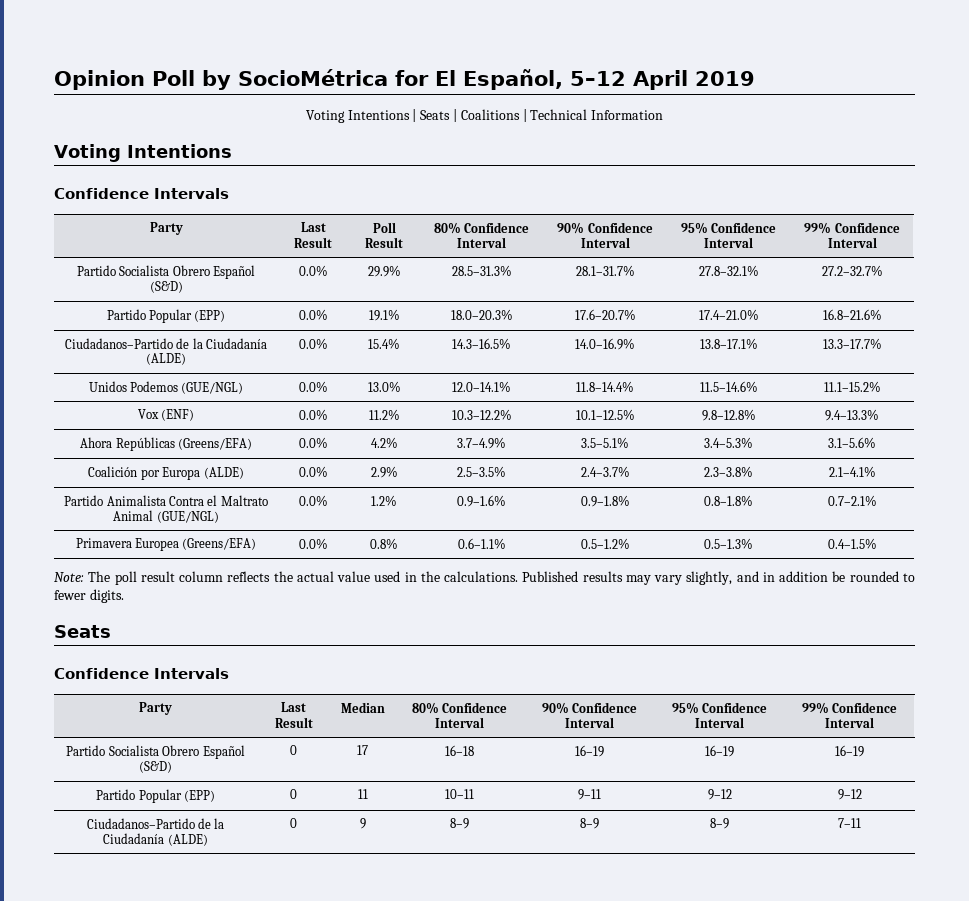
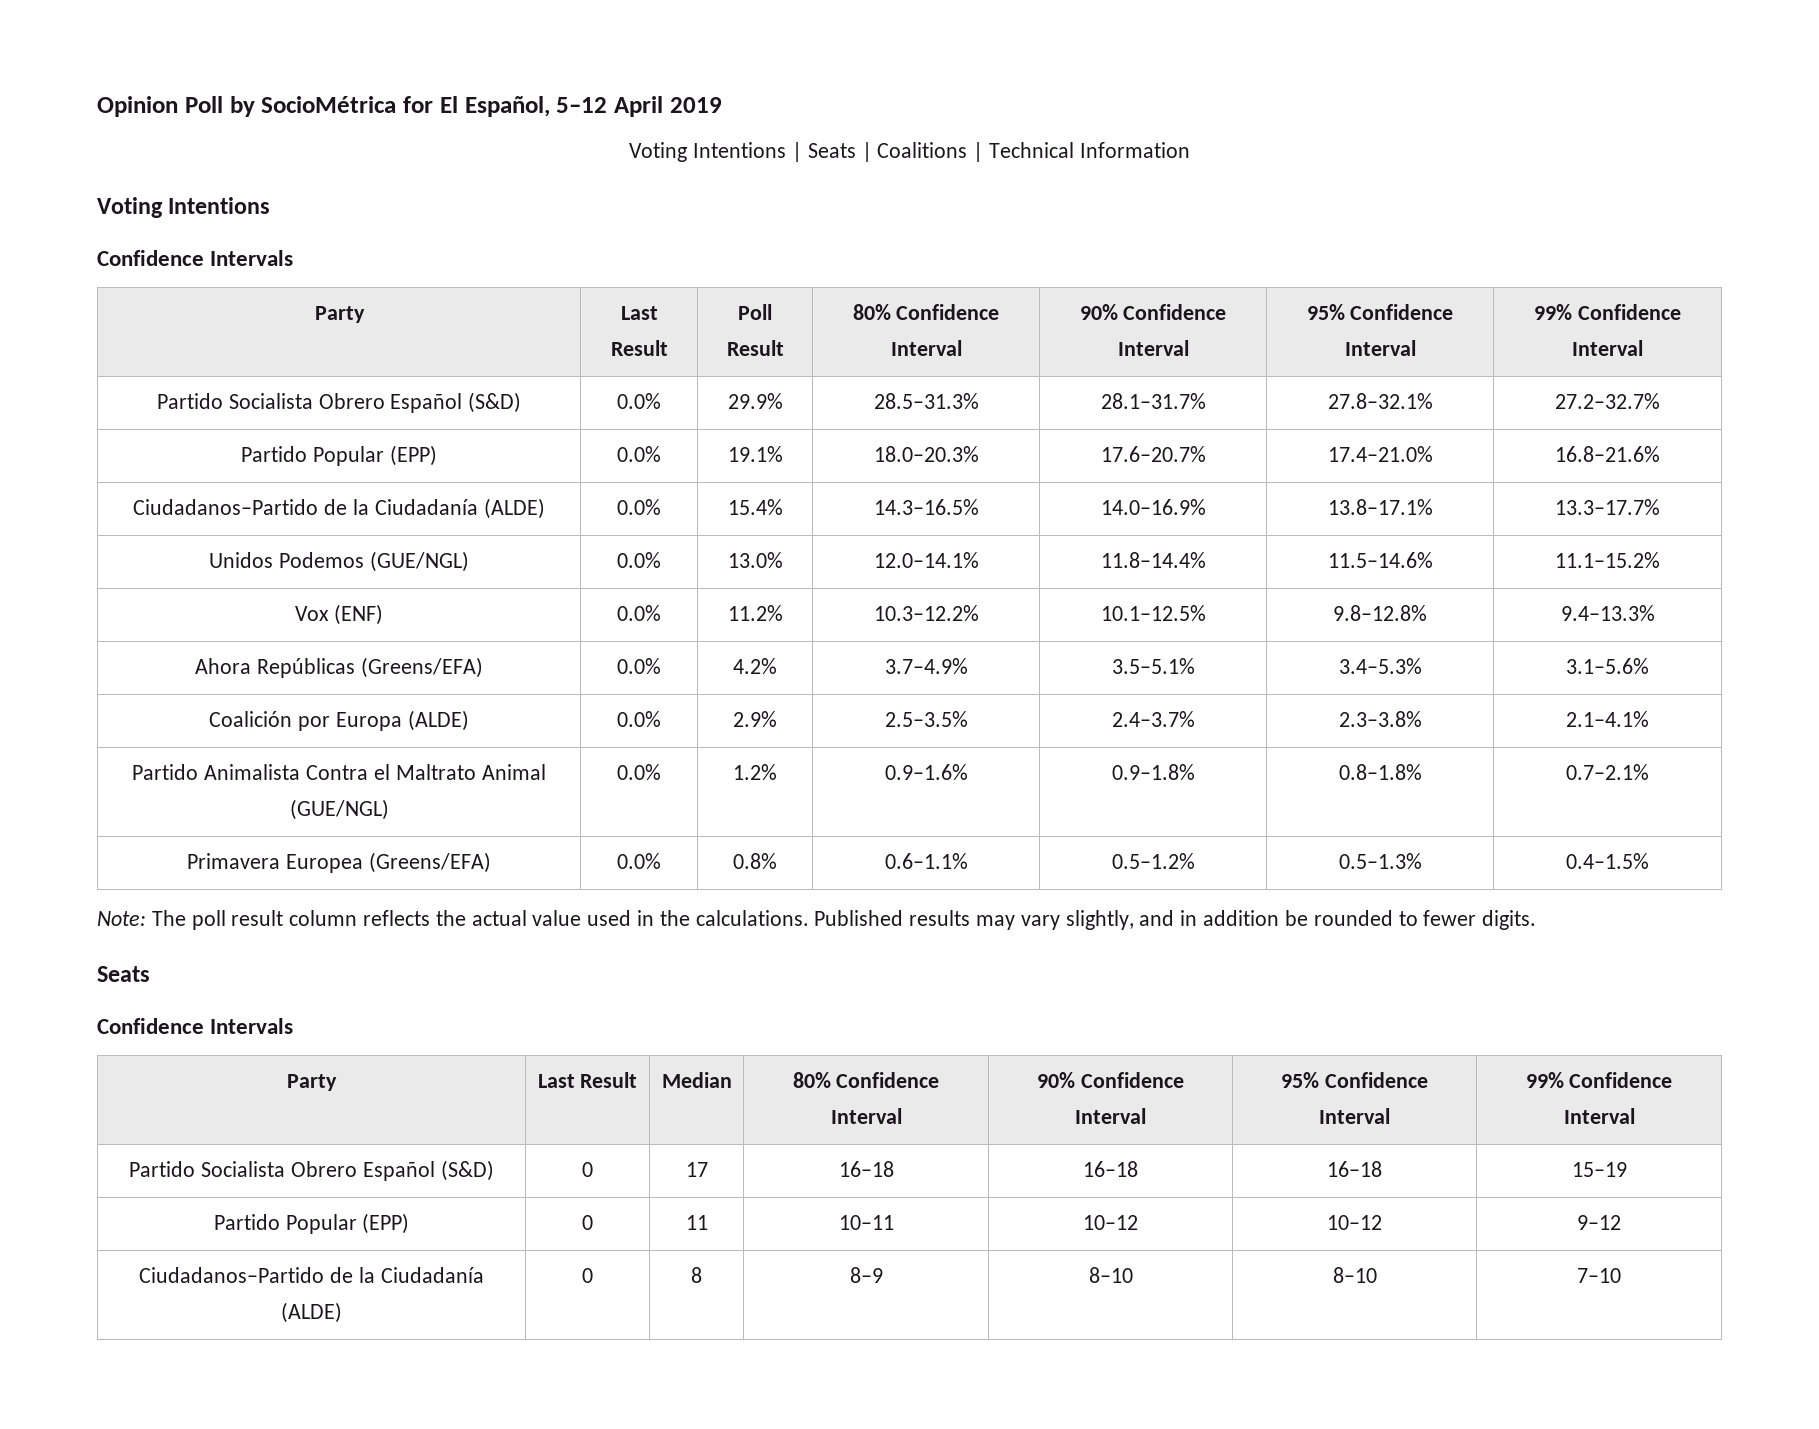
[575,745,604,757] [705,745,734,757] [835,745,864,757] 16–19 | 16–19 | 16–19 -> [1083,1161,1138,1177] [1327,1161,1382,1177] [1571,1162,1627,1177] 16–18 | 16–18 | 15–19
[578,789,601,800] [707,789,732,800] 9–11 | 9–12 -> [1083,1215,1138,1230] [1327,1215,1382,1230] 10–12 | 10–12
[359,818,366,829] [450,818,469,829] [580,818,599,829] [710,818,729,829] [838,818,861,828] 9 | 8–9 | 8–9 | 8–9 | 7–11 -> [691,1267,702,1283] [849,1267,883,1283] [1088,1267,1133,1283] [1332,1267,1377,1283] [1577,1268,1621,1283] 8 | 8–9 | 8–10 | 8–10 | 7–10

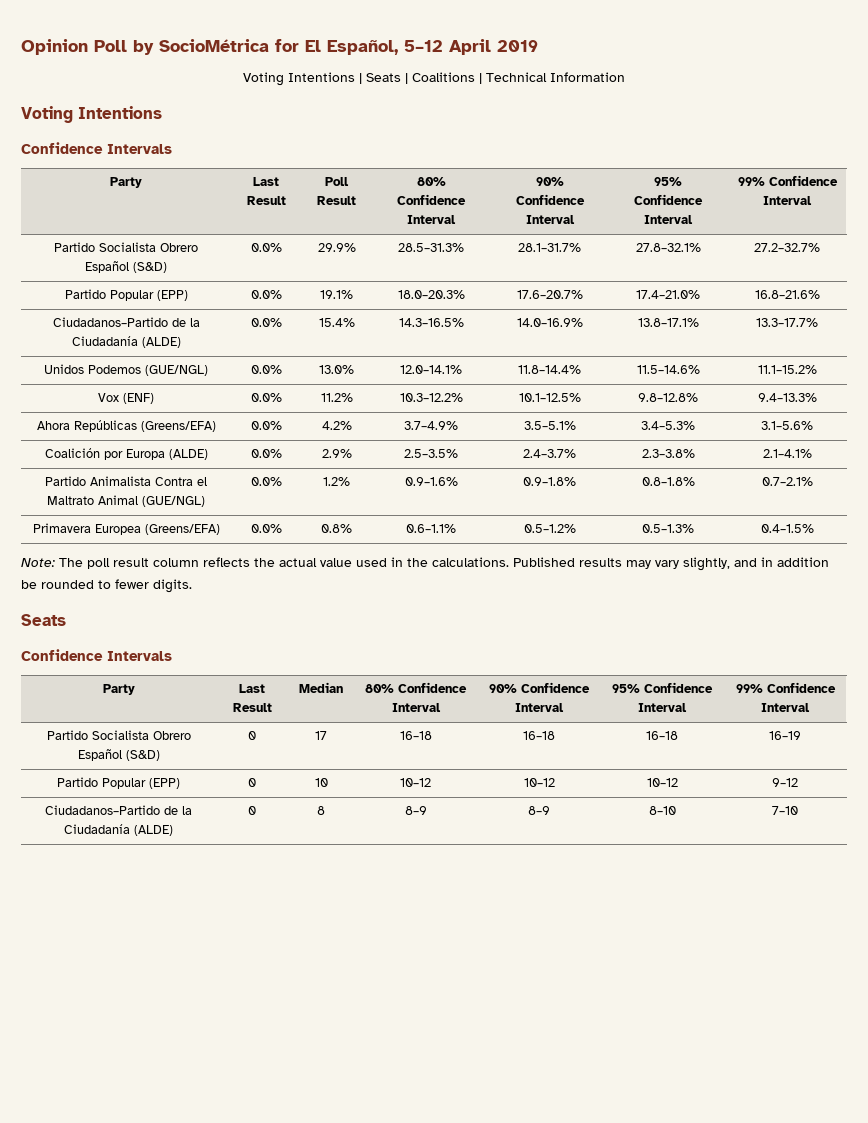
[1571,1162,1627,1177] 15–19 -> [769,731,801,740] 16–19
[685,1215,708,1230] [838,1215,894,1230] 11 | 10–11 -> [314,778,328,787] [400,778,431,787] 10 | 10–12
[1088,1267,1133,1283] 8–10 -> [528,806,550,815] 8–9

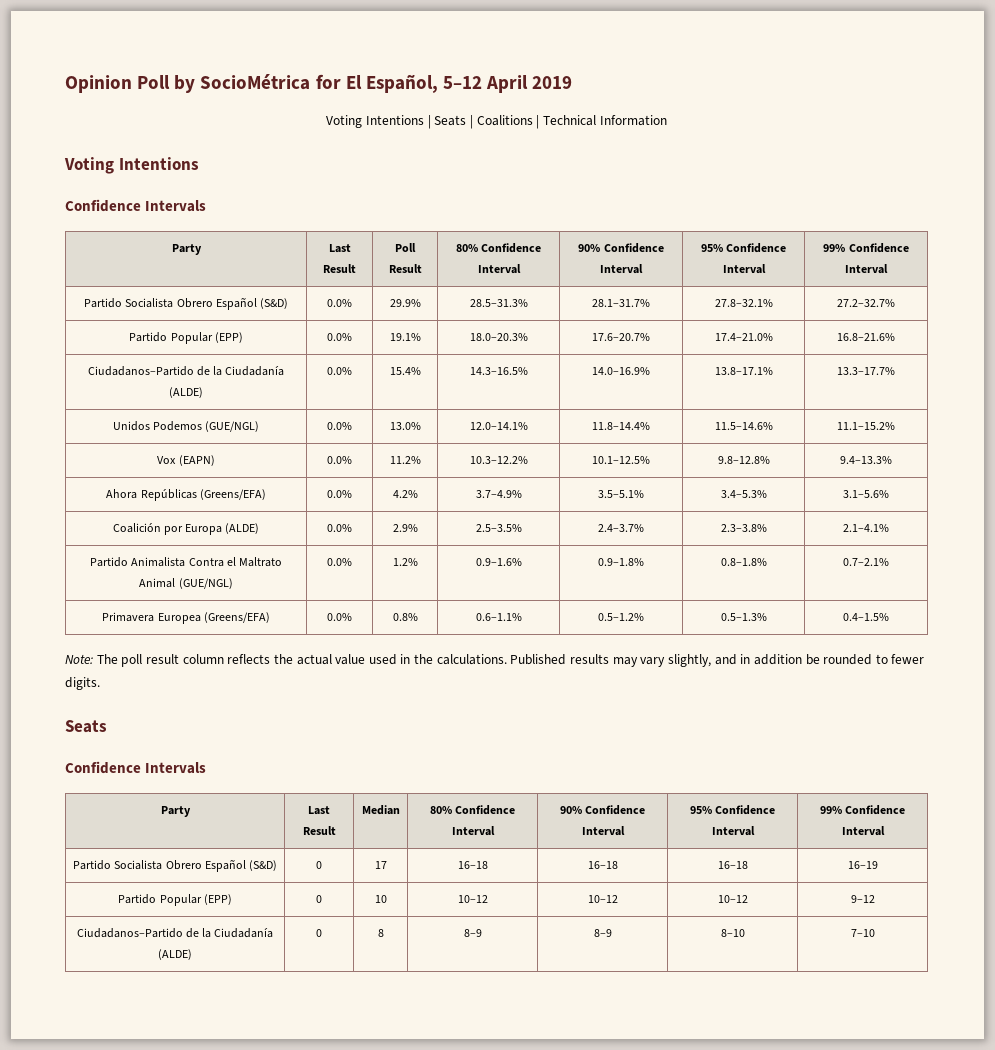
[123,393,154,404] (ENF) -> [178,455,215,466] (EAPN)

